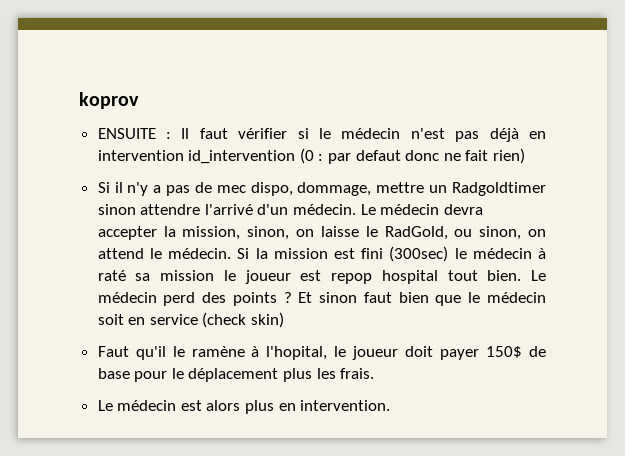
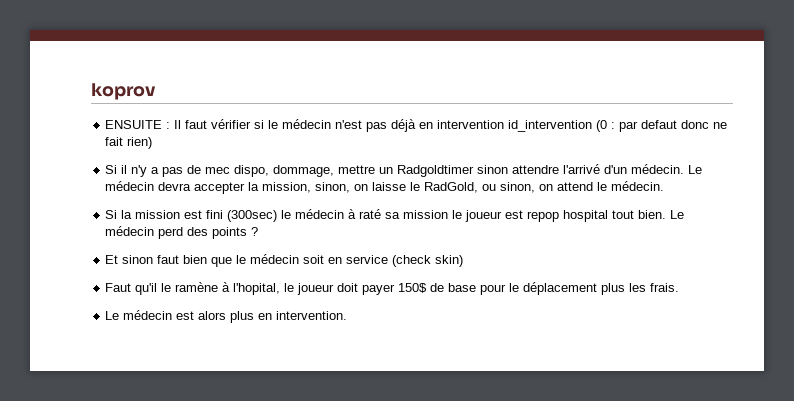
(232, 253) none -> (665, 186) //
(292, 297) none -> (259, 231) //

